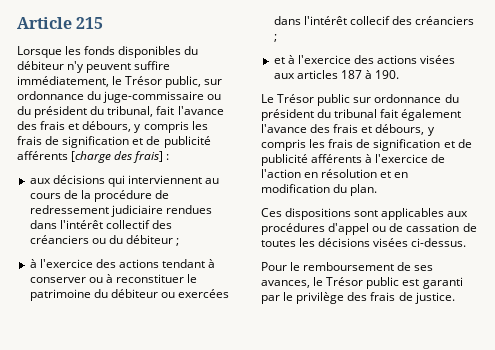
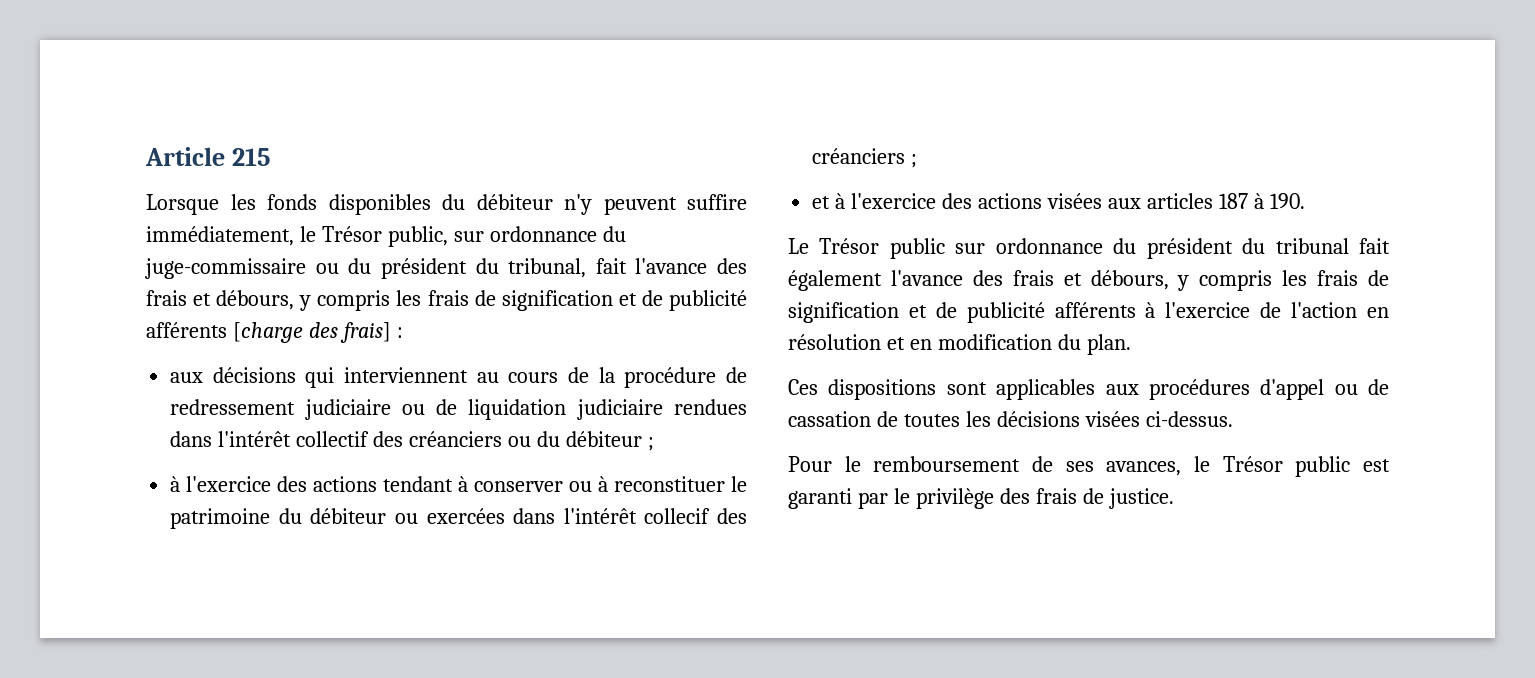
(163, 211) none -> [401,399,663,420] ou de liquidation judiciaire

